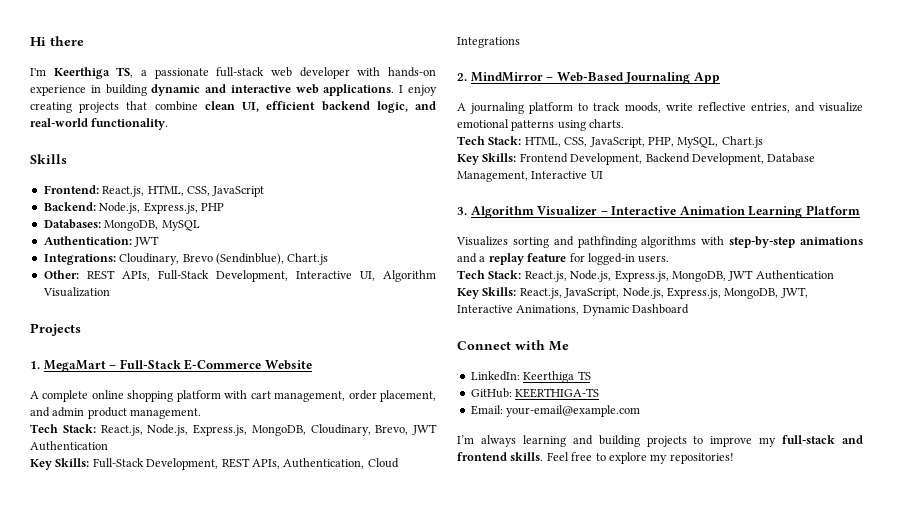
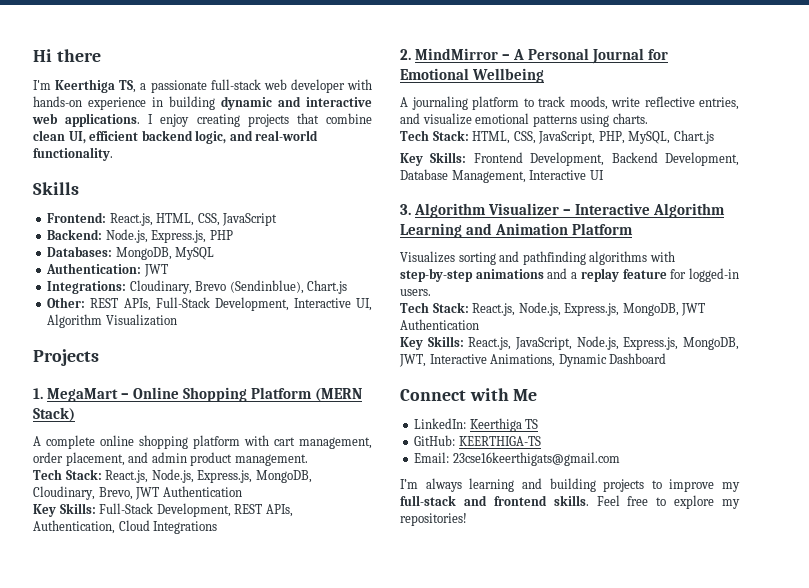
[119,359,312,370] Full-Stack E-Commerce Website -> [133,387,363,402] [33,407,75,422] Online Shopping Platform (MERN Stack)
[556,72,720,84] Web-Based Journaling App -> [513,48,669,64] [400,68,545,83] A Personal Journal for Emotional Wellbeing
[679,206,803,218] Animation Learning -> [653,203,726,218] [400,223,569,238] Algorithm Learning and Animation
[506,405,641,417] your-email@example.com -> [452,452,620,466] 23cse16keerthigats@gmail.com

